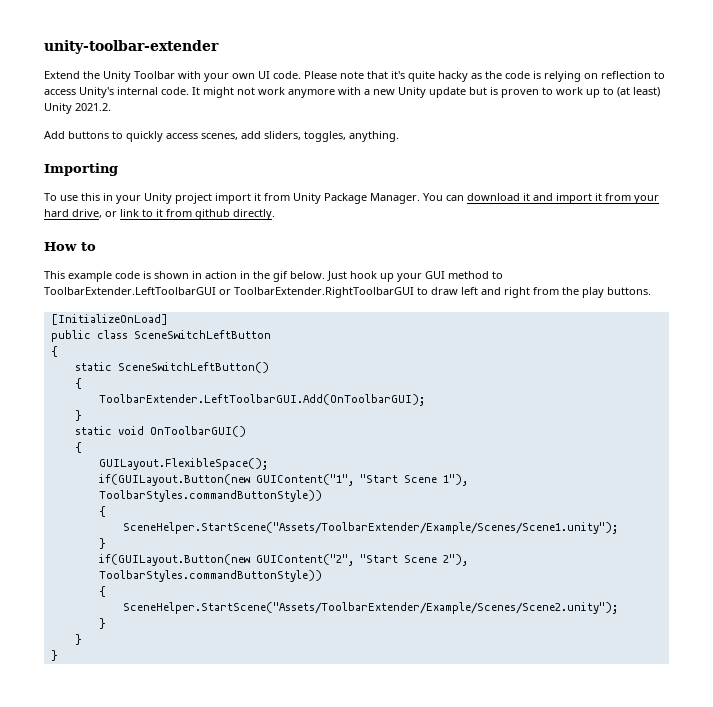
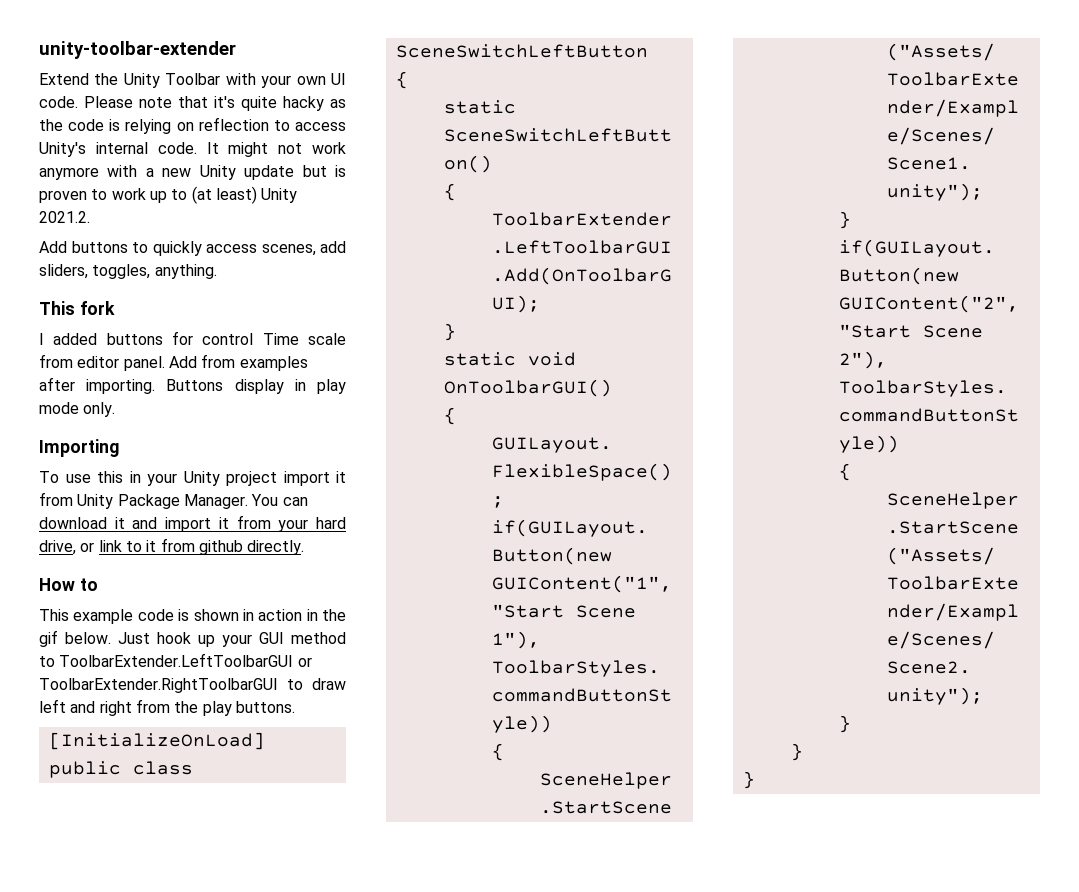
(399, 136) none -> [39,301,115,315] [39,331,346,345] [39,354,308,371] [39,377,346,394] [39,402,116,417] // This fork // I added buttons for control Time scale from editor panel. Add from examples after importing. Buttons display in play mode only.

